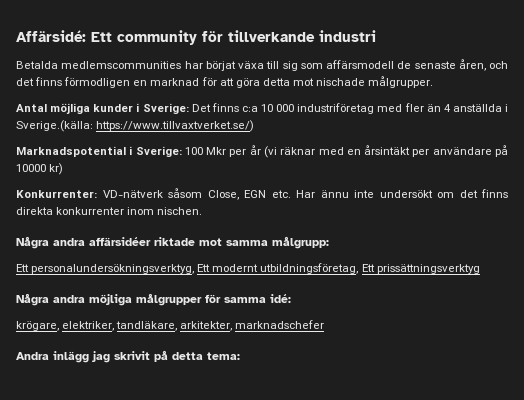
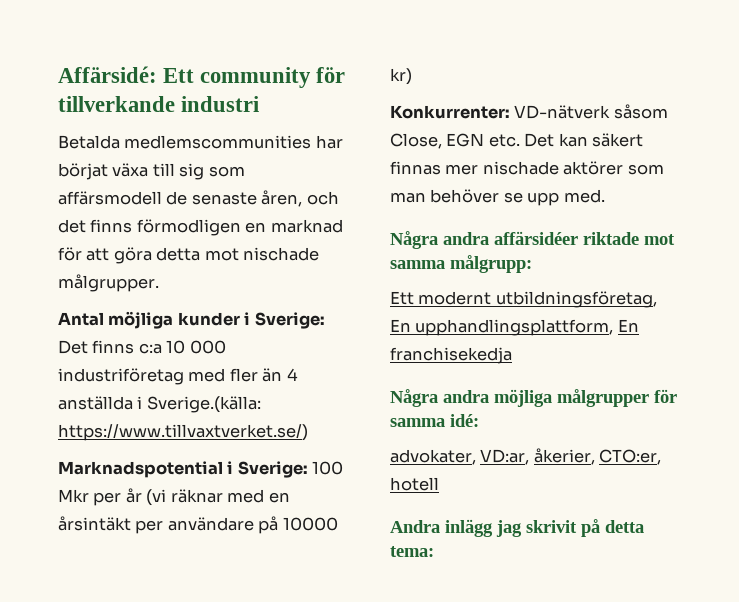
[296,189,508,198] [16,207,203,215] Har ännu inte undersökt om det finns direkta konkurrenter inom nischen. -> [524,133,644,147] [390,161,664,175] [390,189,605,206] Det kan säkert finnas mer nischade aktörer som man behöver se upp med.
[31,263,480,274] personalundersökningsverktyg, Ett modernt utbildningsföretag, Ett prissättningsverktyg -> [418,291,657,308] [390,319,639,336] [390,347,512,364] modernt utbildningsföretag, En upphandlingsplattform, En franchisekedja
[16,320,325,331] krögare, elektriker, tandläkare, arkitekter, marknadschefer -> [390,448,662,465] [390,477,439,491] advokater, VD:ar, åkerier, CTO:er, hotell

